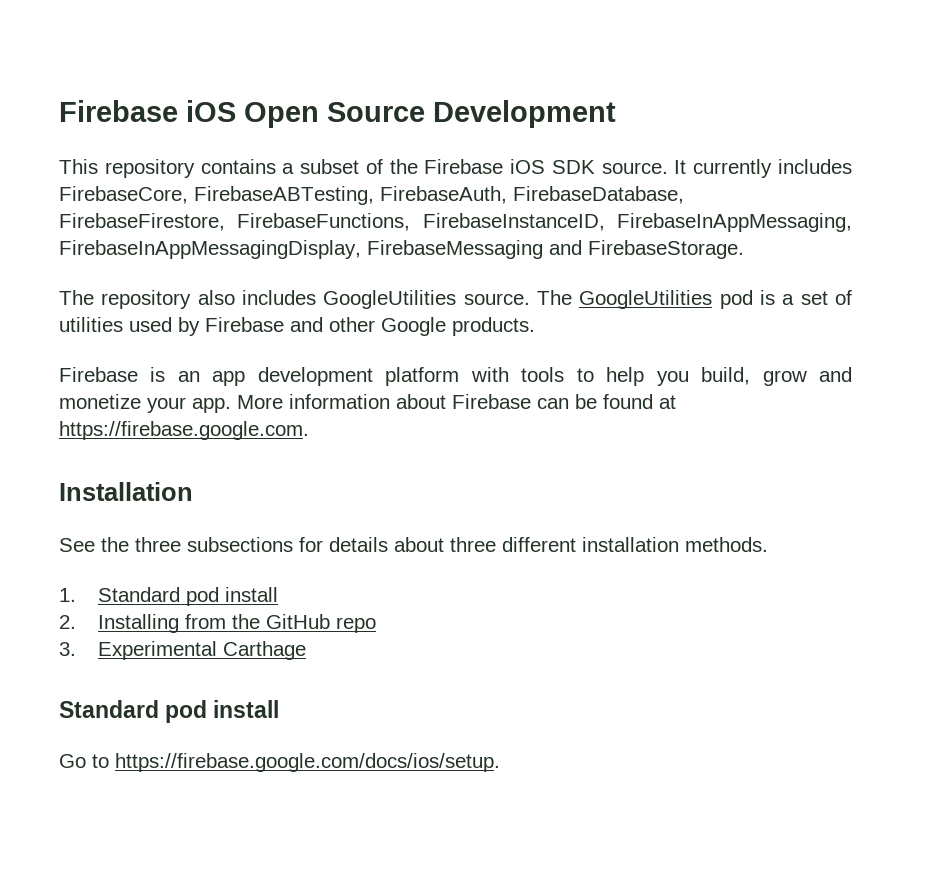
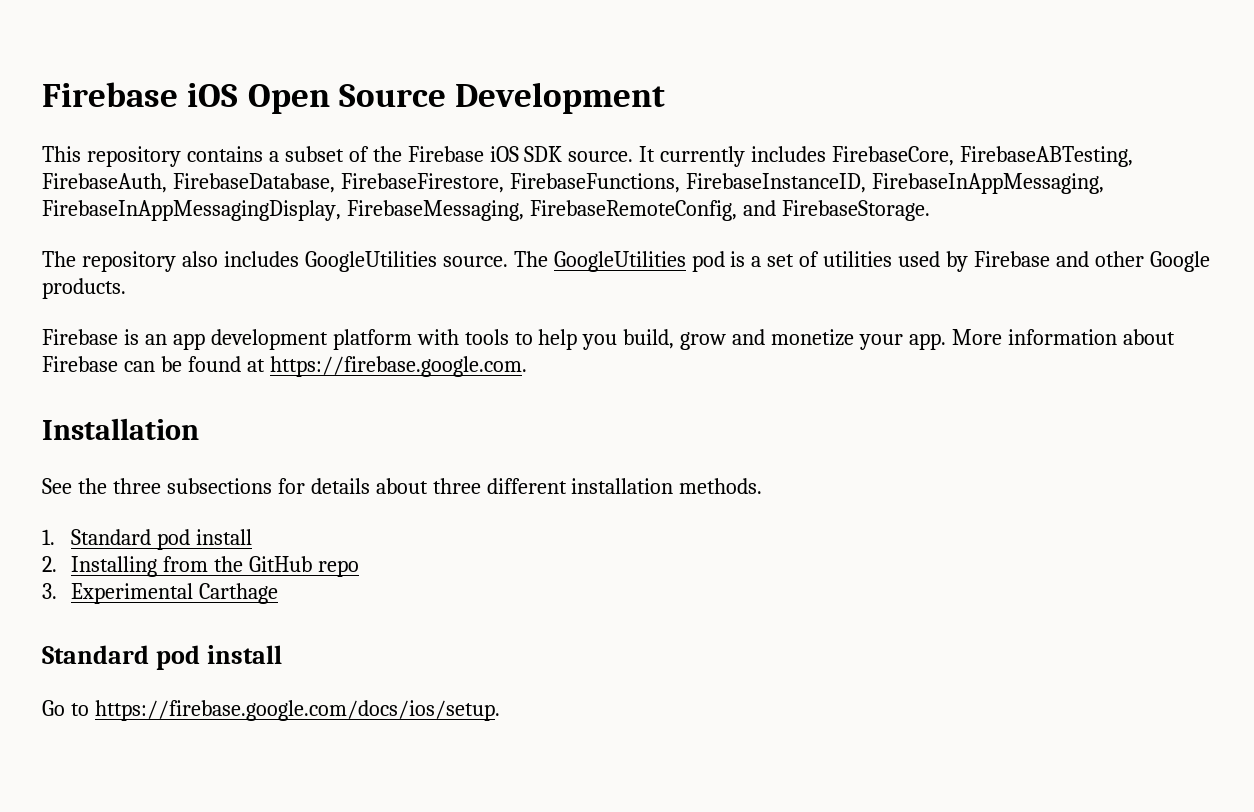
[367,240,543,259] FirebaseMessaging -> [346,200,737,221] FirebaseMessaging, FirebaseRemoteConfig,

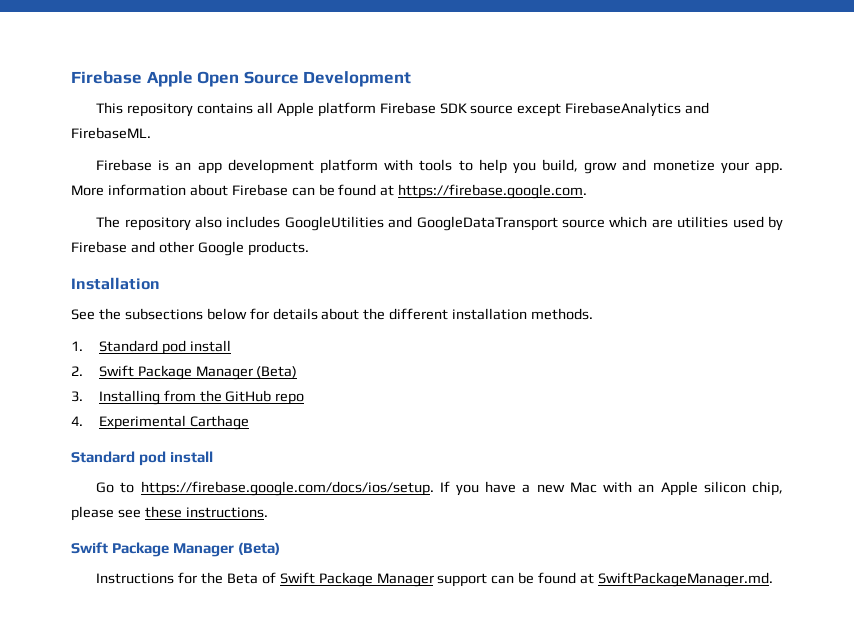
[42,82,239,107] Firebase iOS -> [71,71,193,87] Firebase Apple
[268,146,1134,167] [42,173,1104,194] [42,200,930,221] [42,251,1210,272] [42,278,126,299] a subset of the Firebase iOS SDK source. It currently includes FirebaseCore, FirebaseABTesting, FirebaseAuth, FirebaseDatabase, FirebaseFirestore, FirebaseFunctions, FirebaseInstanceID, FirebaseInAppMessaging, FirebaseInAppMessagingDisplay, FirebaseMessaging, FirebaseRemoteConfig, and FirebaseStorage. // The repository also includes GoogleUtilities source. The GoogleUtilities pod is a set of utilities used by Firebase and other Google products. -> [256,102,710,117] [71,127,151,139] all Apple platform Firebase SDK source except FirebaseAnalytics and FirebaseML.
(527, 366) none -> [96,216,783,231] [71,241,309,256] // The repository also includes GoogleUtilities and GoogleDataTransport source which are utilities used by Firebase and other Google products.
[112,478,272,494] three subsections -> [124,308,247,320] subsections below
[432,478,481,494] three -> [363,308,386,320] the
(57, 564) none -> [98,365,298,380] [71,391,83,402] Swift Package Manager (Beta) // 3.
[42,583,57,599] 3. -> [71,416,83,426] 4.
(500, 710) none -> [439,481,784,496] [71,506,268,521] [71,542,281,557] [96,572,773,587] If you have a new Mac with an Apple silicon chip, please see these instructions. // Swift Package Manager (Beta) // Instructions for the Beta of Swift Package Manager support can be found at SwiftPackageManager.md.

